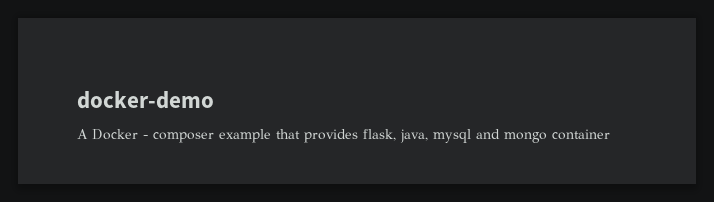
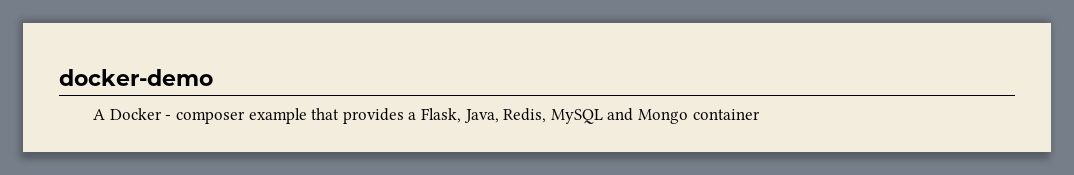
[363,129,547,143] flask, java, mysql and mongo -> [408,108,688,124] a Flask, Java, Redis, MySQL and Mongo

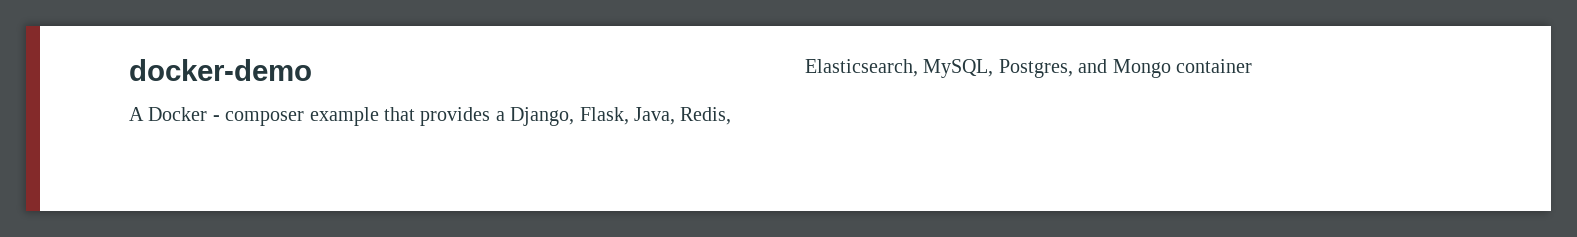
(417, 116) none -> [510,107,575,126] Django,
[550,109,603,124] MySQL -> [805,59,1073,78] Elasticsearch, MySQL, Postgres,

